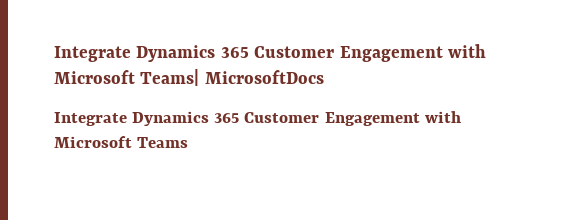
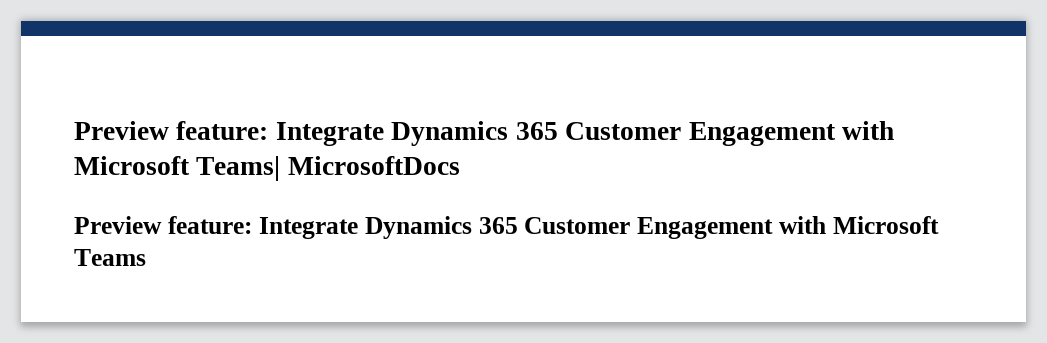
(54, 54) none -> [74,121,269,140] Preview feature:
(324, 77) none -> [74,216,252,234] Preview feature:

